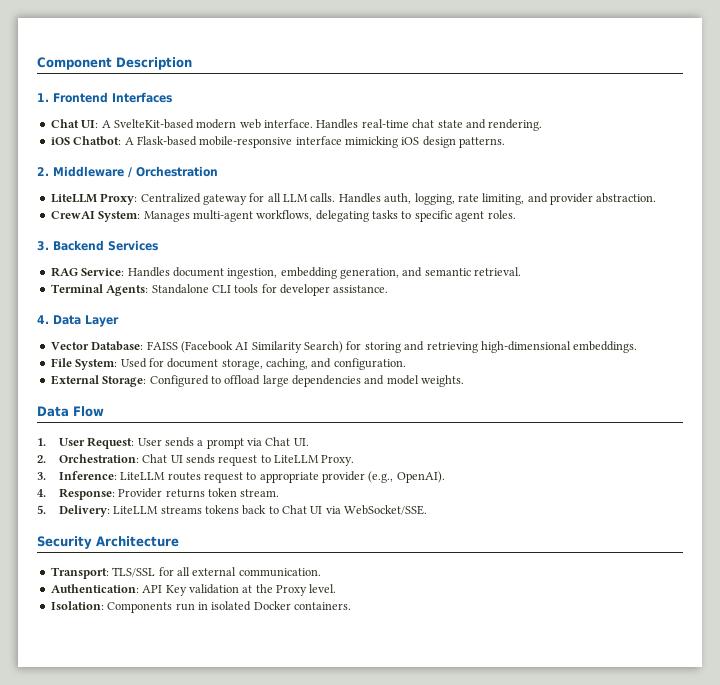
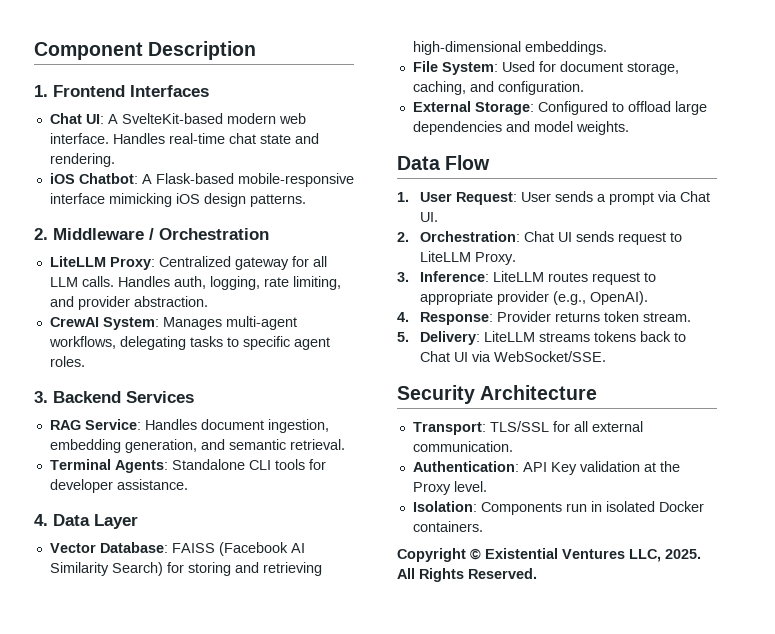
(351, 606) none -> [397,548,701,562] [397,568,537,582] // Copyright © Existential Ventures LLC, 2025. All Rights Reserved.

